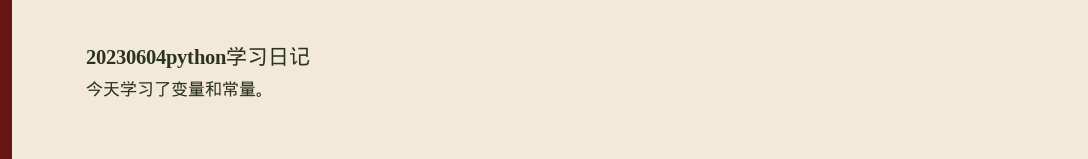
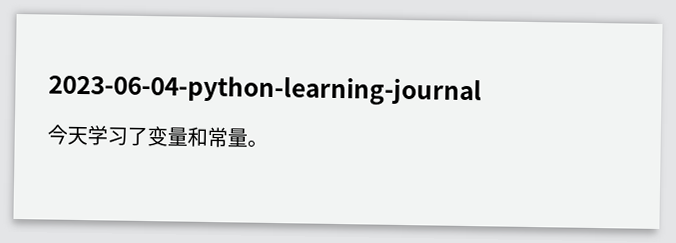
[86,46,310,68] 20230604python学习日记 -> [48,73,482,107] 2023-06-04-python-learning-journal

